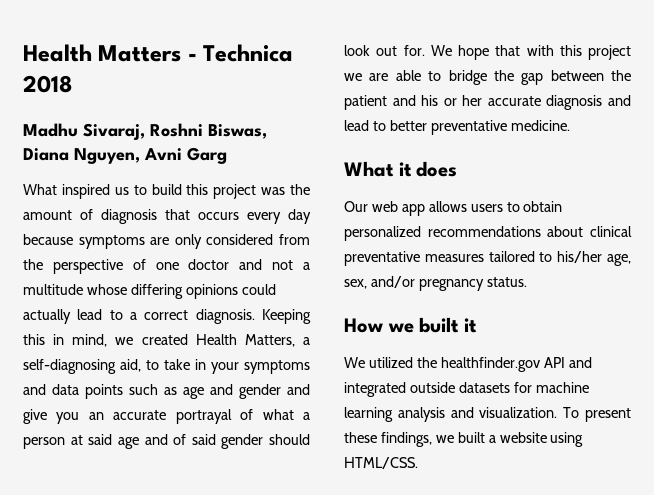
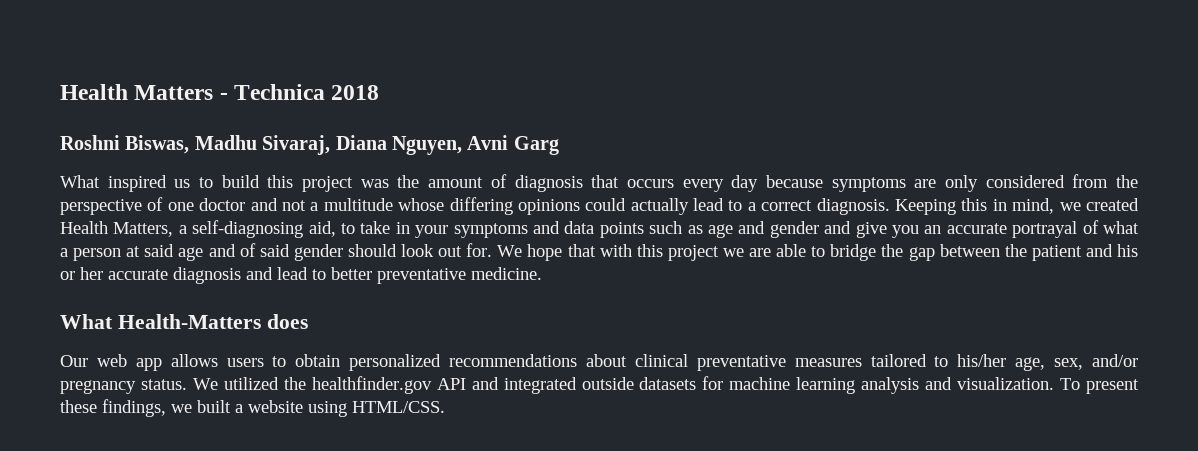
[23,123,267,140] Madhu Sivaraj, Roshni Biswas, -> [60,135,331,155] Roshni Biswas, Madhu Sivaraj,
[398,162,412,177] it -> [117,314,261,329] Health-Matters
[344,317,477,333] // How we built it // -> (187, 384) none

